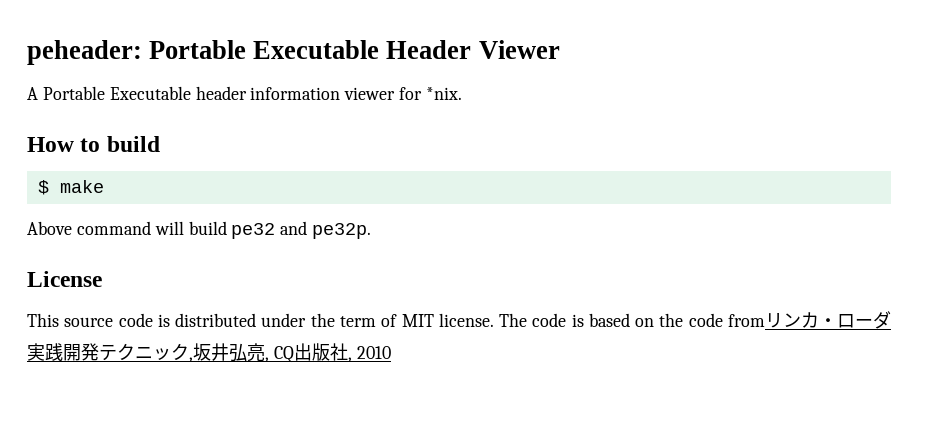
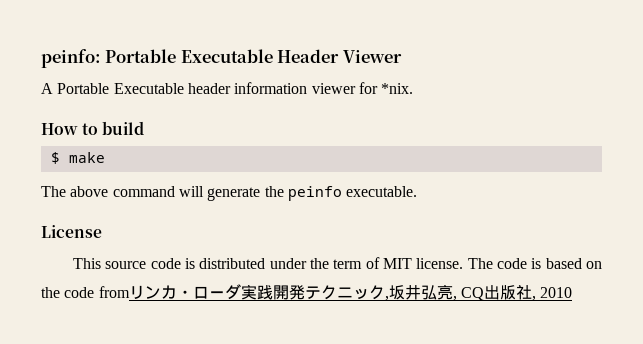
[27,40,142,65] peheader: -> [41,49,101,68] peinfo:
[27,221,372,239] Above command will build pe32 and pe32p. -> [41,186,418,201] The above command will generate the peinfo executable.

